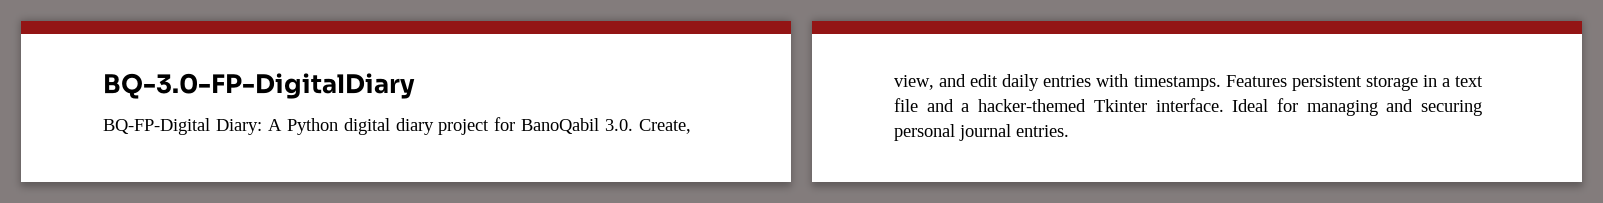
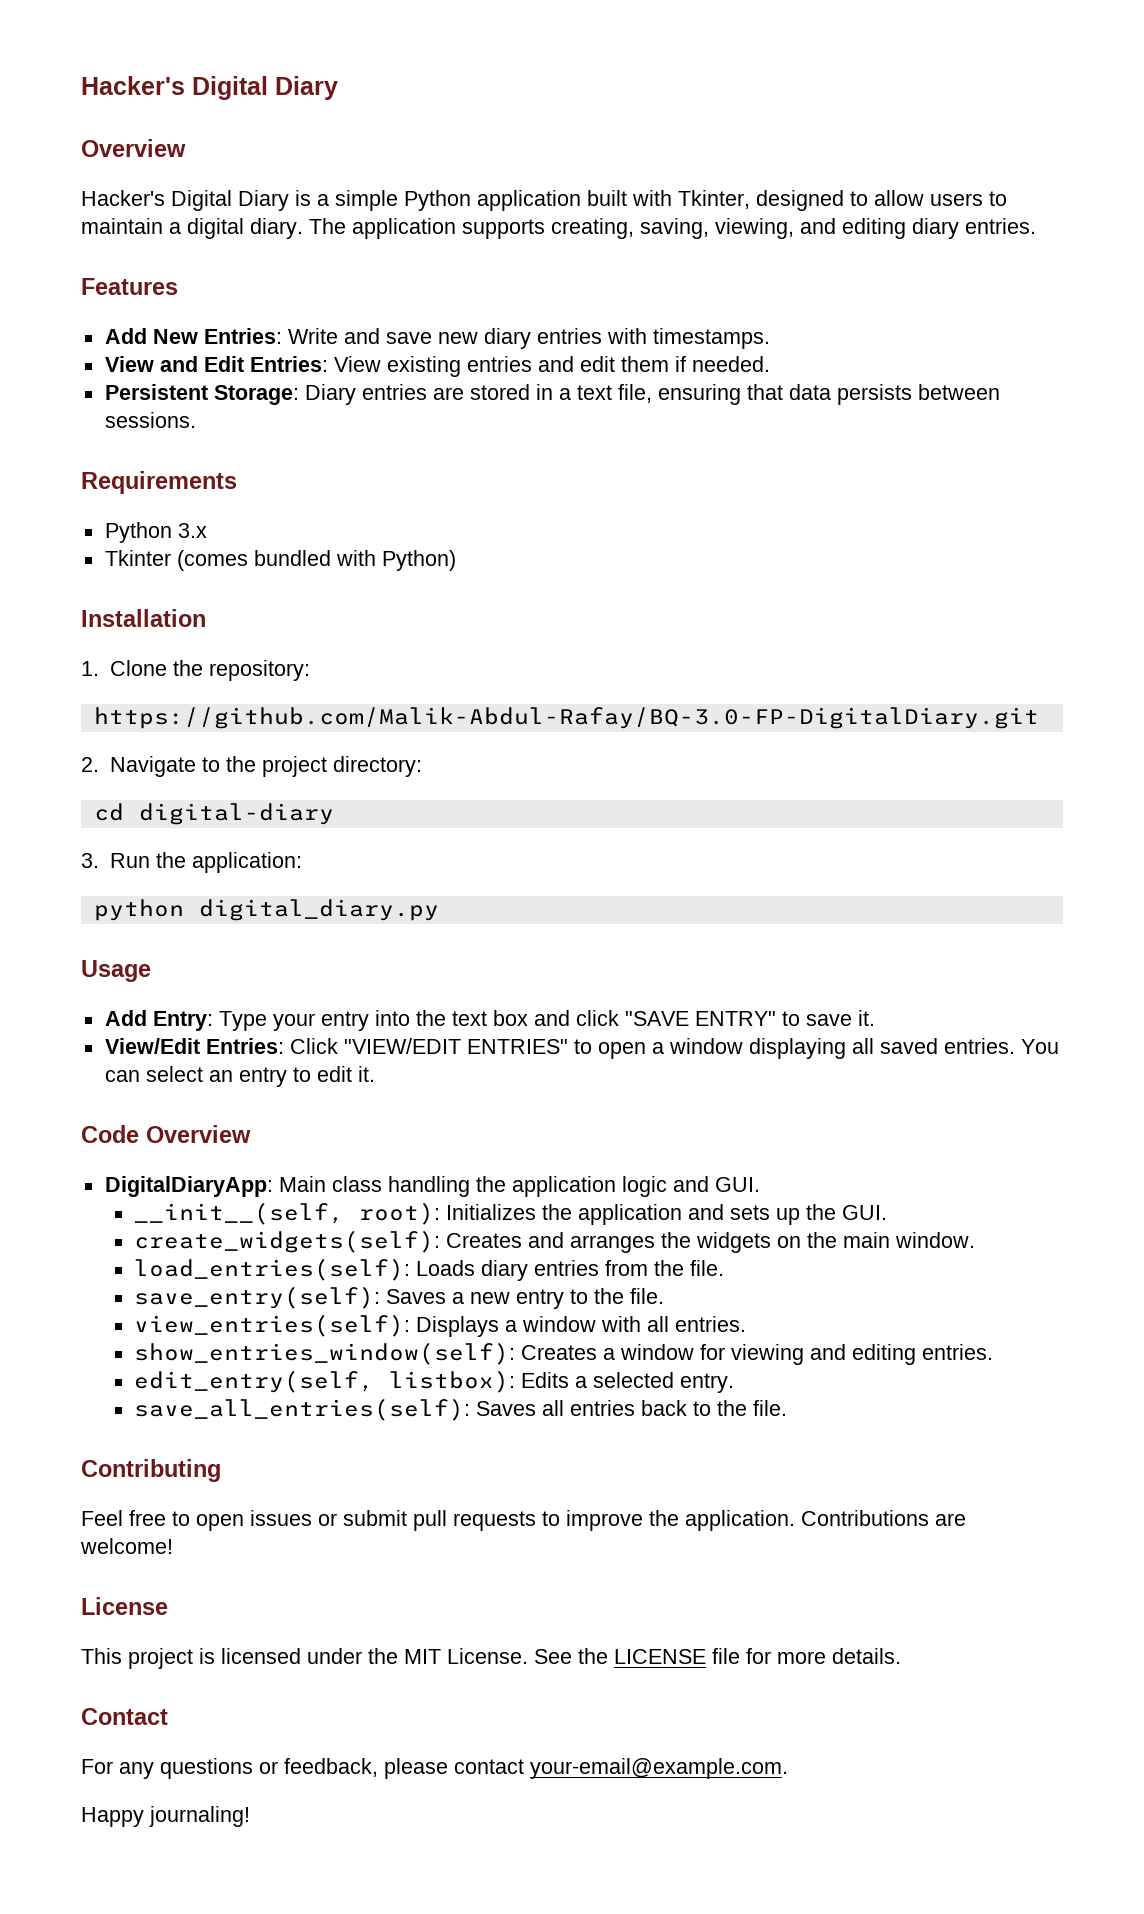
[103,73,415,99] [103,117,691,135] [894,74,1483,91] [894,98,1482,116] [894,124,1069,141] BQ-3.0-FP-DigitalDiary // BQ-FP-Digital Diary: A Python digital diary project for BanoQabil 3.0. Create, view, and edit daily entries with timestamps. Features persistent storage in a text file and a hacker-themed Tkinter interface. Ideal for managing and securing personal journal entries. -> [81,76,338,100] [81,139,186,157] [81,190,1007,211] [81,218,1036,239] [81,278,178,295] [104,328,770,349] [104,356,770,377] [104,384,1000,405] [104,412,196,428] [81,471,237,494] [104,522,207,543] [104,550,456,571] [81,609,206,627] [81,660,311,681] [93,707,1039,729] [81,756,423,777] [93,803,334,825] [81,852,303,873] [93,899,439,921] [81,960,151,982] [104,1010,875,1031] [104,1038,1059,1059] [104,1066,375,1087] [81,1125,251,1143] [104,1176,760,1197] [133,1202,887,1225] [133,1230,975,1253] [133,1258,724,1281] [133,1286,664,1309] [133,1314,746,1337] [133,1342,993,1365] [133,1370,734,1393] [133,1398,787,1421] [81,1459,221,1482] [81,1510,966,1531] [80,1538,173,1554] [81,1597,168,1615] [81,1648,901,1669] [81,1708,168,1725] [81,1758,788,1779] [81,1806,250,1827] Hacker's Digital Diary // Overview // Hacker's Digital Diary is a simple Python application built with Tkinter, designed to allow users to maintain a digital diary. The application supports creating, saving, viewing, and editing diary entries. // Features // Add New Entries: Write and save new diary entries with timestamps. // View and Edit Entries: View existing entries and edit them if needed. // Persistent Storage: Diary entries are stored in a text file, ensuring that data persists between sessions. // Requirements // Python 3.x // Tkinter (comes bundled with Python) // Installation // 1. Clone the repository: // https://github.com/Malik-Abdul-Rafay/BQ-3.0-FP-DigitalDiary.git // 2. Navigate to the project directory: // cd digital-diary // 3. Run the application: // python digital_diary.py // Usage // Add Entry: Type your entry into the text box and click "SAVE ENTRY" to save it. // View/Edit Entries: Click "VIEW/EDIT ENTRIES" to open a window displaying all saved entries. You can select an entry to edit it. // Code Overview // DigitalDiaryApp: Main class handling the application logic and GUI. // __init__(self, root): Initializes the application and sets up the GUI. // create_widgets(self): Creates and arranges the widgets on the main window. // load_entries(self): Loads diary entries from the file. // save_entry(self): Saves a new entry to the file. // view_entries(self): Displays a window with all entries. // show_entries_window(self): Creates a window for viewing and editing entries. // edit_entry(self, listbox): Edits a selected entry. // save_all_entries(self): Saves all entries back to the file. // Contributing // Feel free to open issues or submit pull requests to improve the application. Contributions are welcome! // License // This project is licensed under the MIT License. See the LICENSE file for more details. // Contact // For any questions or feedback, please contact your-email@example.com. // Happy journaling!

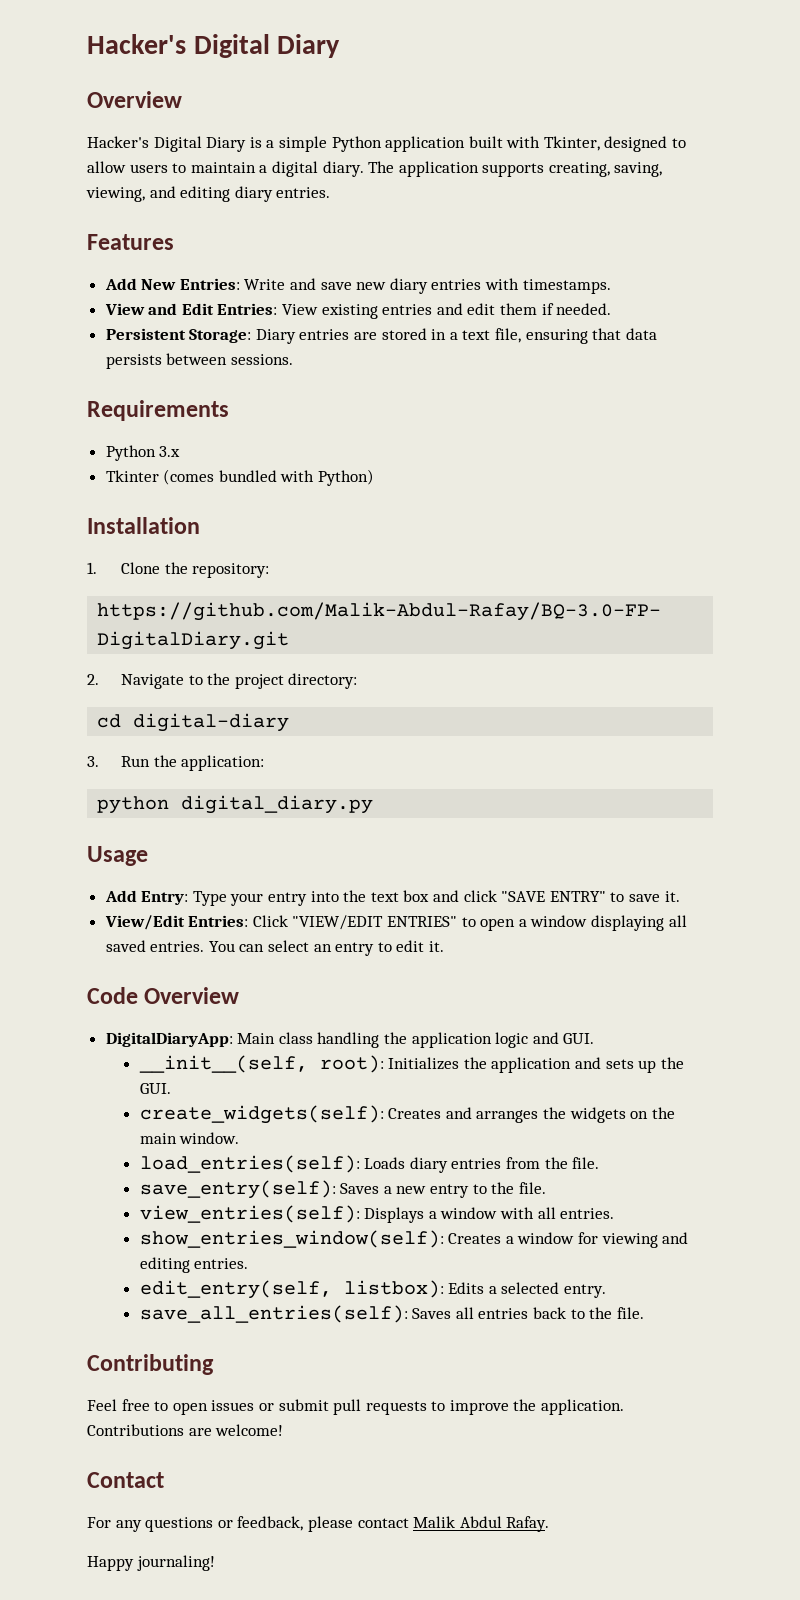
[81,1597,168,1615] [81,1648,901,1669] // License // This project is licensed under the MIT License. See the LICENSE file for more details. -> (284, 1430) none
[530,1758,788,1779] your-email@example.com. -> [413,1516,550,1532] Malik Abdul Rafay.

